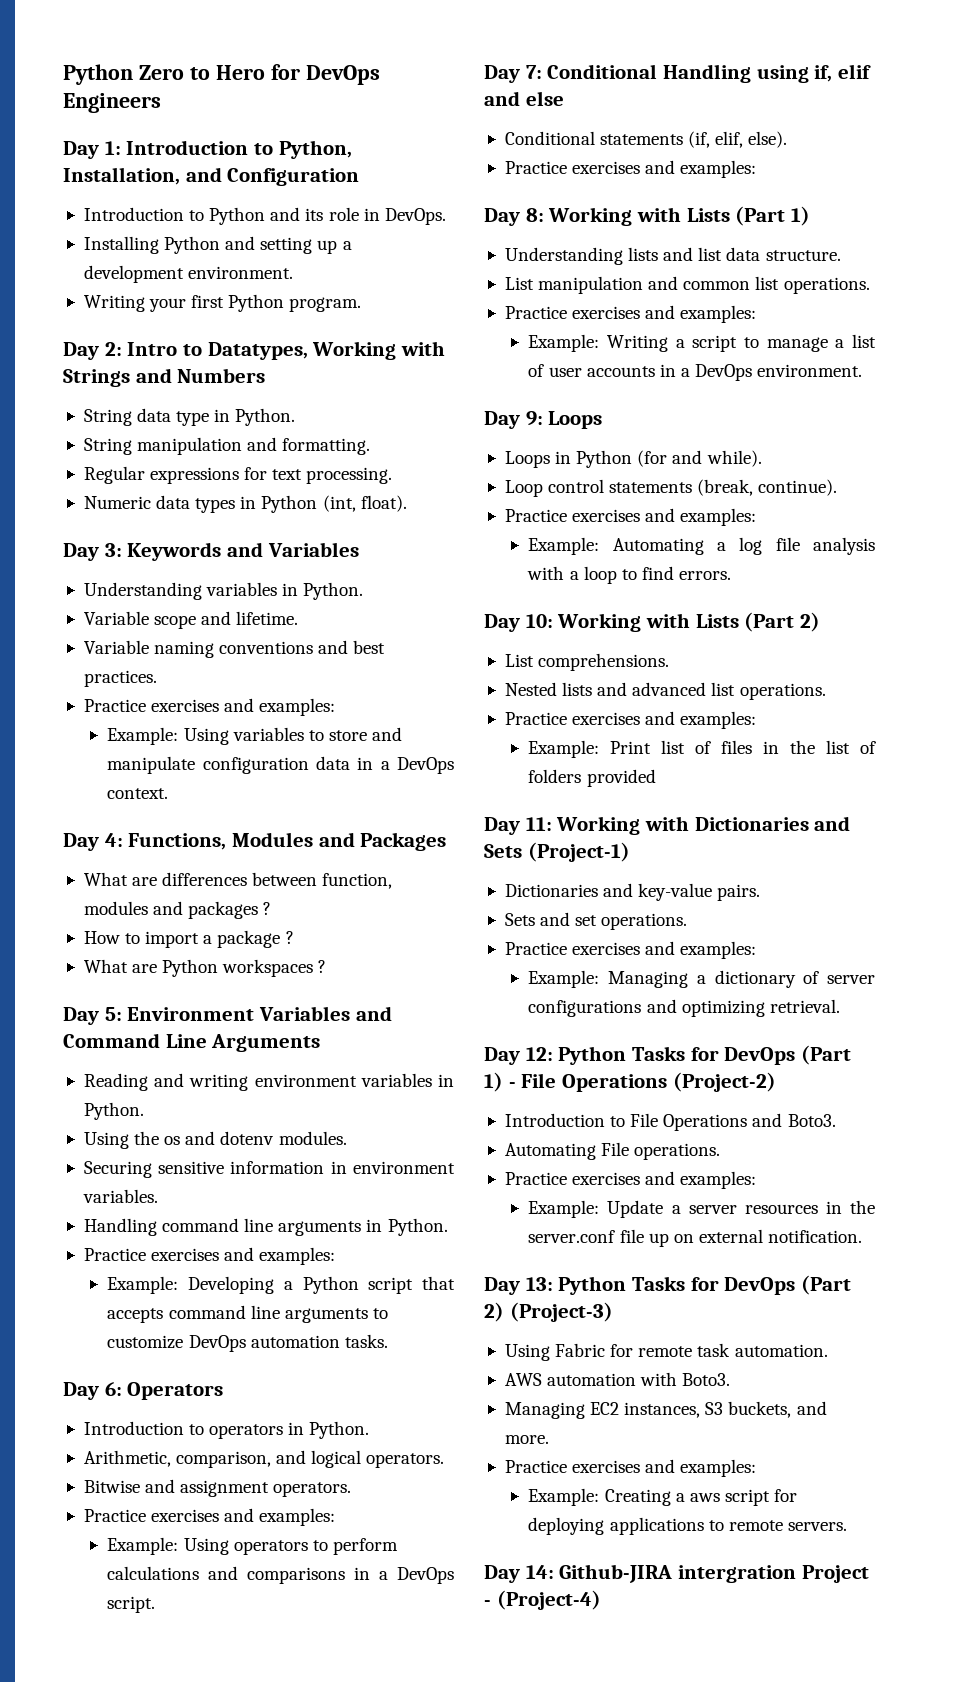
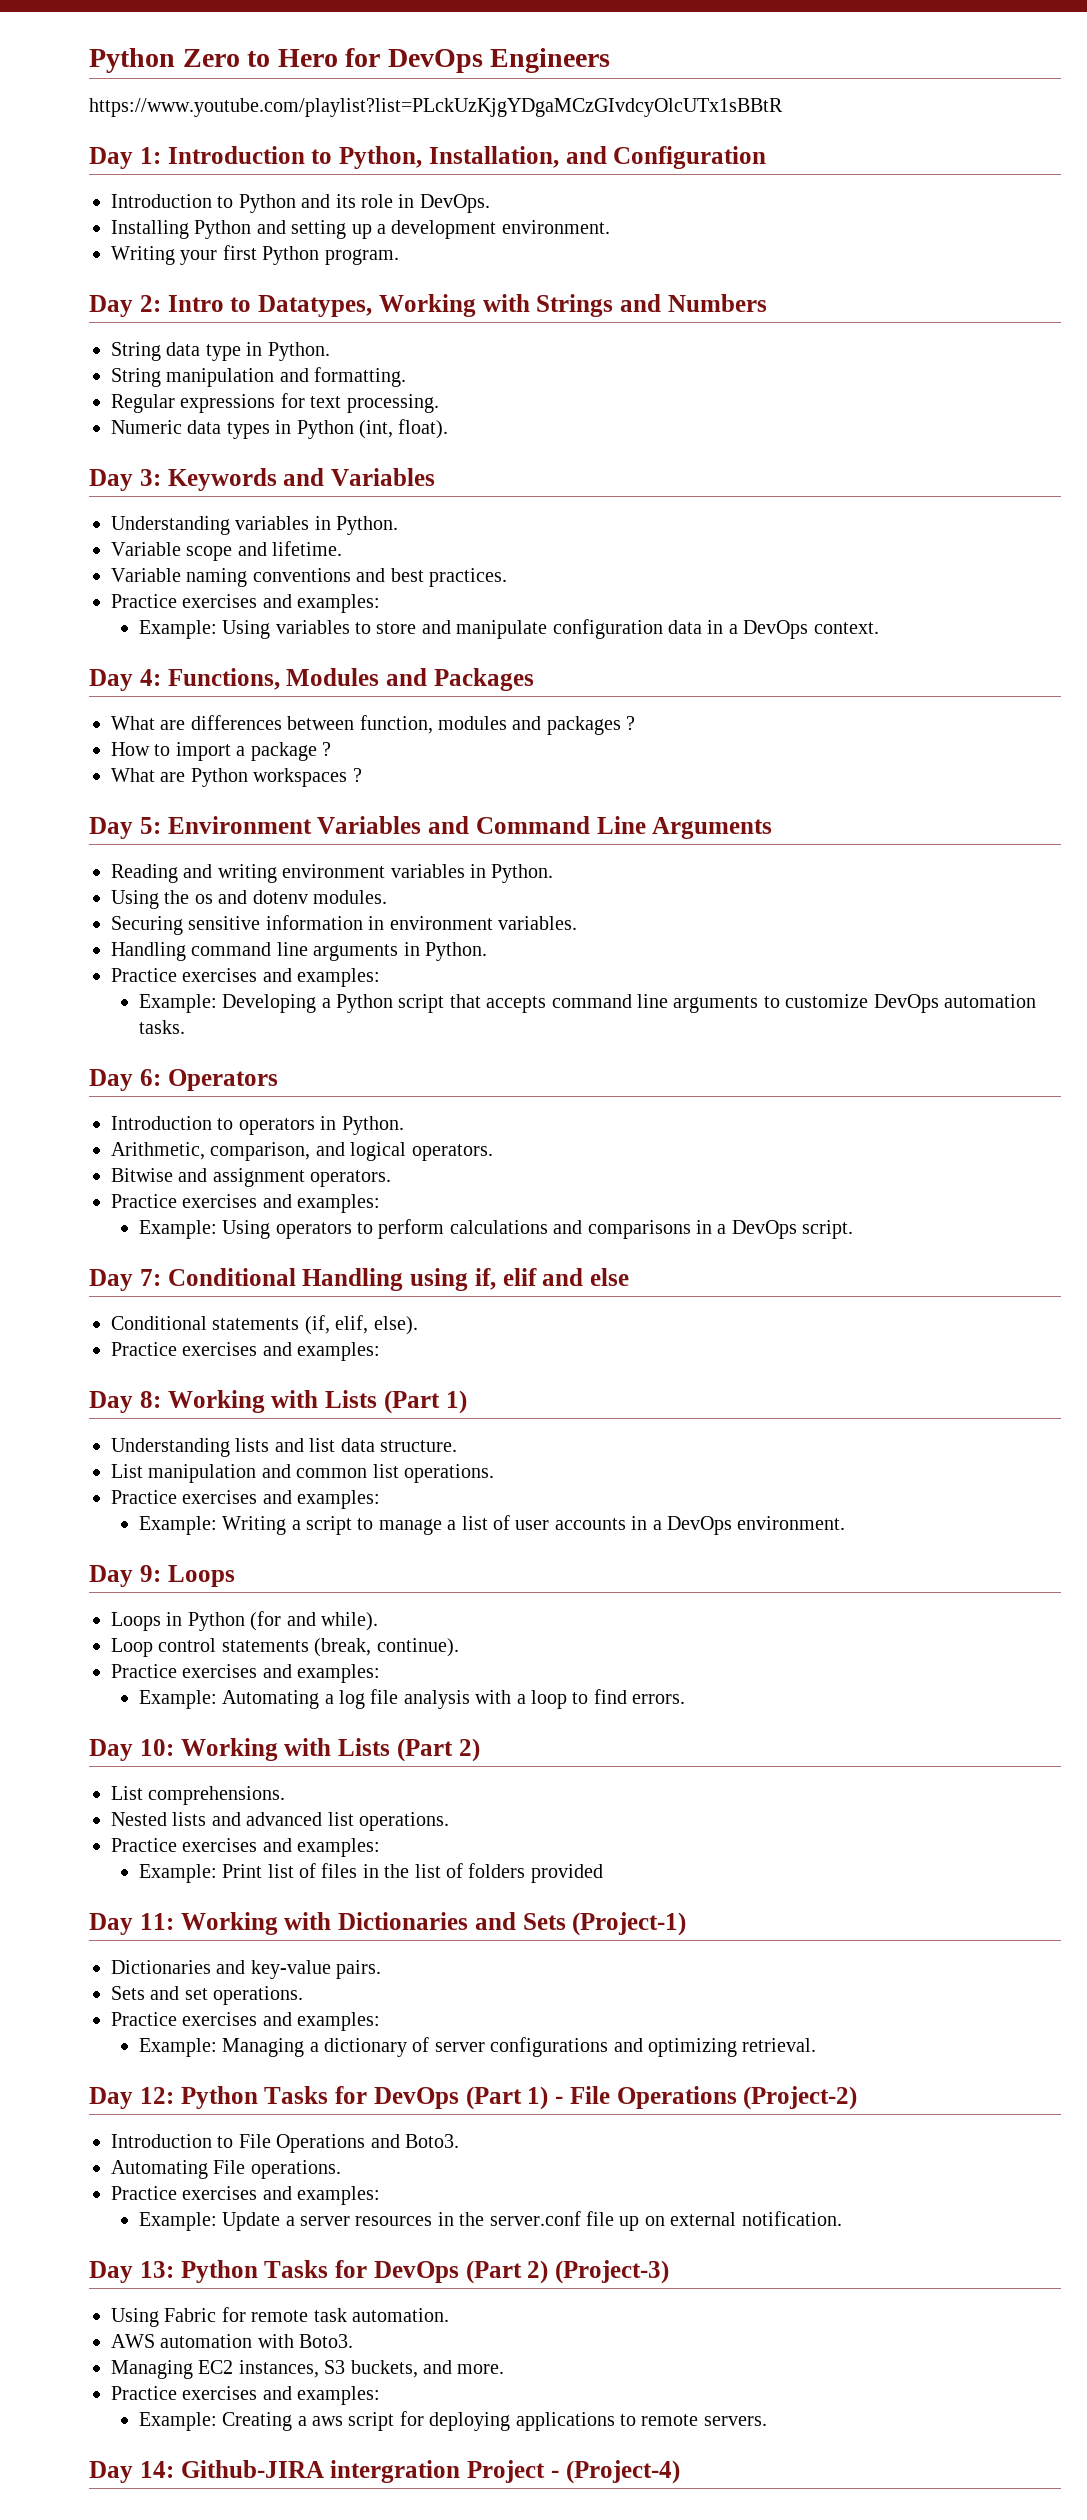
(161, 103) none -> [89,98,783,117] // https://www.youtube.com/playlist?list=PLckUzKjgYDgaMCzGIvdcyOlcUTx1sBBtR

